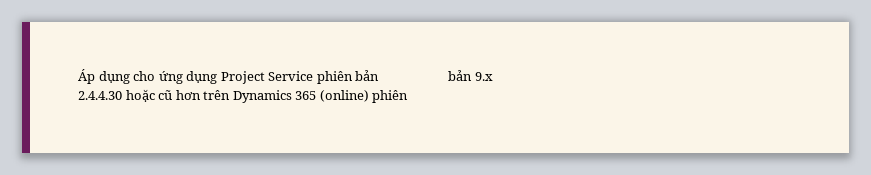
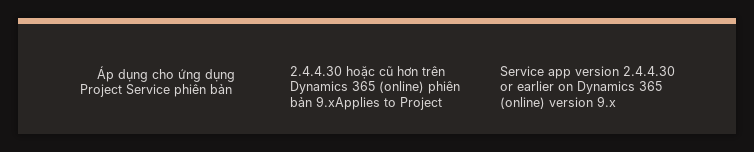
(472, 75) none -> [316,96,442,110] [500,66,675,79] [500,81,662,94] [500,97,593,109] 9.xApplies to Project Service app version 2.4.4.30 or earlier on Dynamics 365 (online) version

